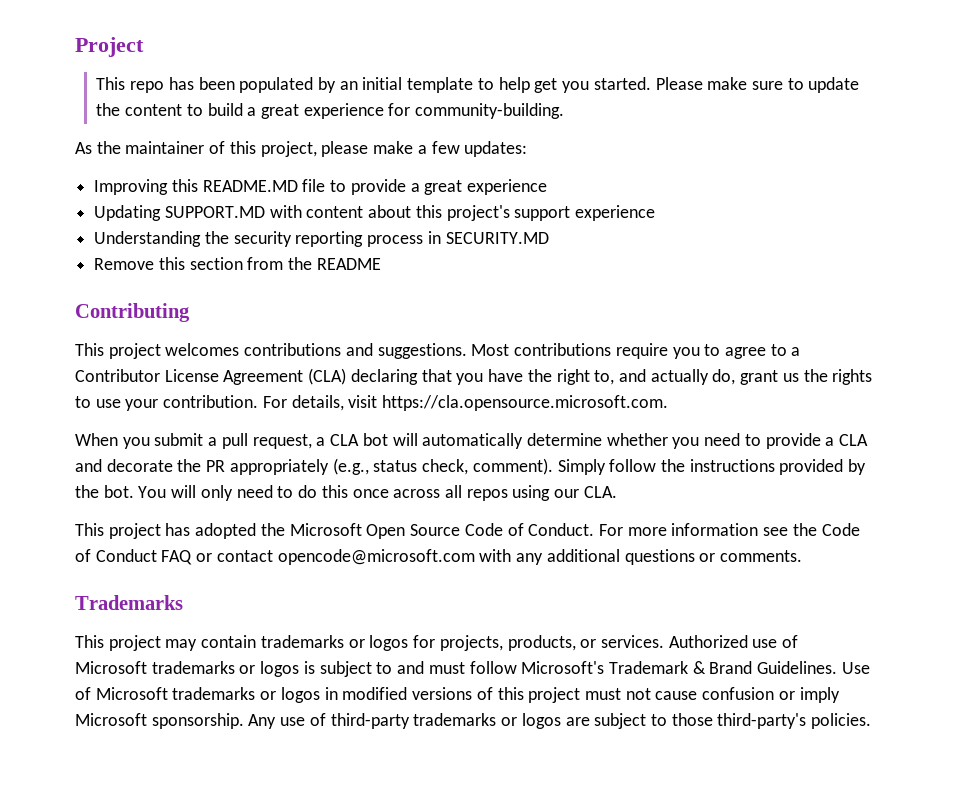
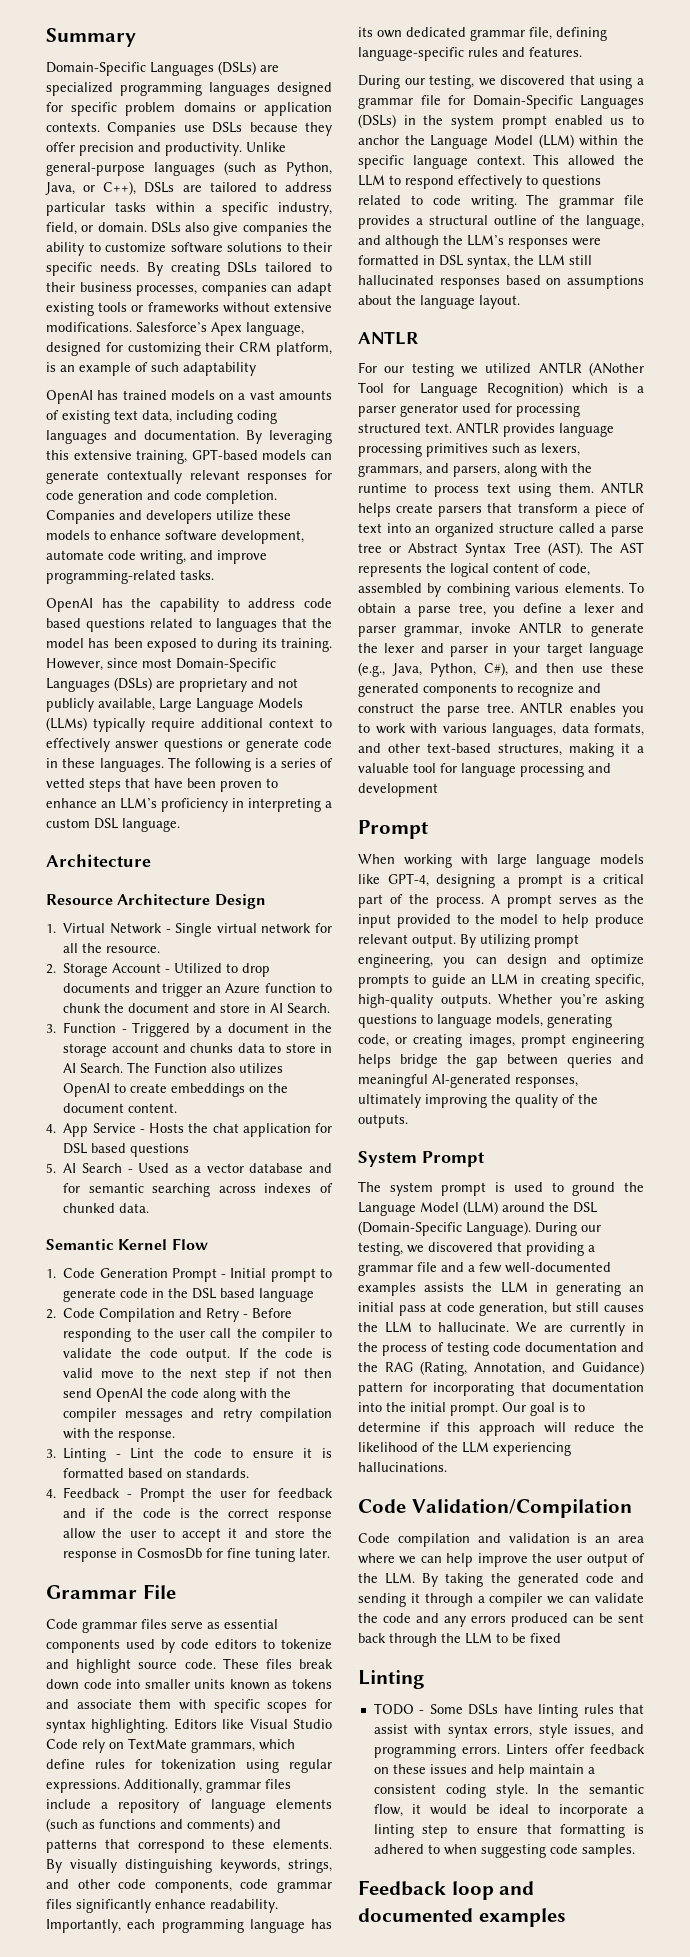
[75,37,144,57] [96,77,860,93] [96,103,565,119] [75,141,528,157] [94,179,548,195] [94,205,656,221] [94,231,549,247] [94,257,381,270] [75,303,190,322] [75,343,801,359] [75,368,873,385] [75,395,669,411] [75,433,869,449] [75,458,867,475] [75,485,617,501] [75,523,860,539] [75,549,802,565] [75,595,183,610] [75,635,799,651] [75,661,870,677] [75,687,840,703] [75,713,872,729] Project // This repo has been populated by an initial template to help get you started. Please make sure to update the content to build a great experience for community-building. // As the maintainer of this project, please make a few updates: // Improving this README.MD file to provide a great experience // Updating SUPPORT.MD with content about this project's support experience // Understanding the security reporting process in SECURITY.MD // Remove this section from the README // Contributing // This project welcomes contributions and suggestions. Most contributions require you to agree to a Contributor License Agreement (CLA) declaring that you have the right to, and actually do, grant us the rights to use your contribution. For details, visit https://cla.opensource.microsoft.com. // When you submit a pull request, a CLA bot will automatically determine whether you need to provide a CLA and decorate the PR appropriately (e.g., status check, comment). Simply follow the instructions provided by the bot. You will only need to do this once across all repos using our CLA. // This project has adopted the Microsoft Open Source Code of Conduct. For more information see the Code of Conduct FAQ or contact opencode@microsoft.com with any additional questions or comments. // Trademarks // This project may contain trademarks or logos for projects, products, or services. Authorized use of Microsoft trademarks or logos is subject to and must follow Microsoft's Trademark & Brand Guidelines. Use of Microsoft trademarks or logos in modified versions of this project must not cause confusion or imply Microsoft sponsorship. Any use of third-party trademarks or logos are subject to those third-party's policies. -> [46,28,136,47] [46,61,279,76] [46,82,332,96] [46,102,332,116] [46,122,332,136] [46,142,286,156] [46,161,332,176] [45,181,332,195] [46,202,332,216] [46,222,332,236] [46,242,332,256] [46,262,332,276] [46,282,332,296] [46,302,332,316] [46,322,304,336] [46,342,332,356] [46,362,256,376] [46,390,332,404] [46,410,277,424] [46,430,332,444] [46,449,332,464] [46,470,332,484] [46,490,277,504] [46,510,291,524] [46,530,304,544] [46,550,267,564] [46,570,214,584] [46,598,332,612] [46,618,332,632] [46,638,332,652] [46,658,276,672] [46,677,298,692] [46,698,303,712] [46,717,332,732] [46,738,332,752] [46,757,333,772] [46,778,278,792] [46,798,332,812] [46,818,180,832] [46,854,151,867] [46,894,266,909] [46,923,332,937] [63,943,161,953] [46,963,271,977] [63,983,332,997] [63,1003,331,1013] [46,1022,332,1037] [63,1043,332,1057] [63,1062,284,1074] [63,1083,289,1097] [63,1103,178,1113] [46,1123,332,1137] [63,1143,190,1157] [46,1163,332,1173] [63,1183,334,1197] [63,1203,150,1213] [46,1238,208,1250] [46,1268,332,1282] [63,1288,315,1302] [46,1308,293,1322] [63,1328,332,1342] [63,1348,332,1362] [63,1368,332,1382] [63,1388,292,1402] [63,1408,332,1422] [63,1428,176,1442] [46,1448,332,1462] [63,1468,250,1478] [46,1487,333,1502] [63,1508,332,1522] [63,1528,332,1542] [63,1548,331,1562] [46,1584,176,1599] [46,1619,278,1633] [46,1639,332,1653] [46,1658,333,1673] [46,1679,333,1690] [46,1699,332,1713] [46,1718,332,1733] [46,1738,295,1753] [46,1759,332,1773] [46,1779,291,1793] [46,1799,332,1813] [46,1818,281,1832] [46,1839,332,1853] [46,1859,332,1873] [46,1879,332,1893] [46,1899,278,1913] [46,1919,332,1933] [358,27,607,41] [358,47,582,61] [358,75,644,89] [358,95,644,109] [358,114,644,129] [358,134,644,149] [358,154,644,169] [358,175,601,189] [358,194,644,209] [358,215,644,229] [358,235,601,249] [358,255,592,269] [358,275,644,289] [358,295,520,309] [358,331,418,345] [358,362,644,377] [358,382,644,397] [358,403,580,417] [358,422,614,437] [358,443,580,457] [358,463,592,477] [358,482,644,497] [358,503,645,517] [358,523,644,537] [358,542,644,557] [358,563,590,577] [358,582,644,597] [358,603,644,617] [358,622,644,637] [358,643,644,657] [358,662,644,677] [358,683,601,697] [358,702,644,717] [358,723,644,737] [358,743,644,757] [358,763,611,777] [358,783,438,797] [358,820,428,839] [358,854,644,868] [358,873,644,888] [358,894,644,908] [358,914,644,928] [358,934,579,948] [358,954,644,968] [358,974,644,988] [358,994,644,1008] [358,1014,612,1028] [358,1034,644,1048] [358,1054,644,1068] [358,1074,578,1088] [358,1094,598,1108] [358,1114,408,1128] [358,1151,485,1167] [358,1181,644,1196] [358,1201,597,1216] [358,1221,601,1236] [358,1242,595,1256] [358,1262,611,1276] [358,1282,644,1296] [358,1302,644,1316] [358,1322,644,1336] [358,1342,644,1356] [358,1361,644,1376] [358,1382,644,1396] [358,1402,585,1416] [358,1422,644,1436] [358,1442,571,1456] [358,1462,447,1472] [358,1499,632,1518] [358,1533,644,1547] [358,1553,645,1567] [358,1573,644,1587] [358,1593,644,1607] [358,1613,644,1627] [358,1633,561,1647] [358,1670,425,1689] [373,1703,644,1718] [373,1724,644,1738] [373,1744,645,1758] [373,1764,595,1778] [373,1784,644,1798] [373,1804,644,1818] [373,1824,644,1838] [373,1844,635,1858] [358,1880,535,1900] [358,1908,566,1927] Summary // Domain-Specific Languages (DSLs) are specialized programming languages designed for specific problem domains or application contexts. Companies use DSLs because they offer precision and productivity. Unlike general-purpose languages (such as Python, Java, or C++), DSLs are tailored to address particular tasks within a specific industry, field, or domain. DSLs also give companies the ability to customize software solutions to their specific needs. By creating DSLs tailored to their business processes, companies can adapt existing tools or frameworks without extensive modifications. Salesforce’s Apex language, designed for customizing their CRM platform, is an example of such adaptability // OpenAI has trained models on a vast amounts of existing text data, including coding languages and documentation. By leveraging this extensive training, GPT-based models can generate contextually relevant responses for code generation and code completion. Companies and developers utilize these models to enhance software development, automate code writing, and improve programming-related tasks. // OpenAI has the capability to address code based questions related to languages that the model has been exposed to during its training. However, since most Domain-Specific Languages (DSLs) are proprietary and not publicly available, Large Language Models (LLMs) typically require additional context to effectively answer questions or generate code in these languages. The following is a series of vetted steps that have been proven to enhance an LLM’s proficiency in interpreting a custom DSL language. // Architecture // Resource Architecture Design // 1. Virtual Network - Single virtual network for all the resource. // 2. Storage Account - Utilized to drop documents and trigger an Azure function to chunk the document and store in AI Search. // 3. Function - Triggered by a document in the storage account and chunks data to store in AI Search. The Function also utilizes OpenAI to create embeddings on the document content. // 4. App Service - Hosts the chat application for DSL based questions // 5. AI Search - Used as a vector database and for semantic searching across indexes of chunked data. // Semantic Kernel Flow // 1. Code Generation Prompt - Initial prompt to generate code in the DSL based language // 2. Code Compilation and Retry - Before responding to the user call the compiler to validate the code output. If the code is valid move to the next step if not then send OpenAI the code along with the compiler messages and retry compilation with the response. // 3. Linting - Lint the code to ensure it is formatted based on standards. // 4. Feedback - Prompt the user for feedback and if the code is the correct response allow the user to accept it and store the response in CosmosDb for fine tuning later. // Grammar File // Code grammar files serve as essential components used by code editors to tokenize and highlight source code. These files break down code into smaller units known as tokens and associate them with specific scopes for syntax highlighting. Editors like Visual Studio Code rely on TextMate grammars, which define rules for tokenization using regular expressions. Additionally, grammar files include a repository of language elements (such as functions and comments) and patterns that correspond to these elements. By visually distinguishing keywords, strings, and other code components, code grammar files significantly enhance readability. Importantly, each programming language has its own dedicated grammar file, defining language-specific rules and features. // During our testing, we discovered that using a grammar file for Domain-Specific Languages (DSLs) in the system prompt enabled us to anchor the Language Model (LLM) within the specific language context. This allowed the LLM to respond effectively to questions related to code writing. The grammar file provides a structural outline of the language, and although the LLM’s responses were formatted in DSL syntax, the LLM still hallucinated responses based on assumptions about the language layout. // ANTLR // For our testing we utilized ANTLR (ANother Tool for Language Recognition) which is a parser generator used for processing structured text. ANTLR provides language processing primitives such as lexers, grammars, and parsers, along with the runtime to process text using them. ANTLR helps create parsers that transform a piece of text into an organized structure called a parse tree or Abstract Syntax Tree (AST). The AST represents the logical content of code, assembled by combining various elements. To obtain a parse tree, you define a lexer and parser grammar, invoke ANTLR to generate the lexer and parser in your target language (e.g., Java, Python, C#), and then use these generated components to recognize and construct the parse tree. ANTLR enables you to work with various languages, data formats, and other text-based structures, making it a valuable tool for language processing and development // Prompt // When working with large language models like GPT-4, designing a prompt is a critical part of the process. A prompt serves as the input provided to the model to help produce relevant output. By utilizing prompt engineering, you can design and optimize prompts to guide an LLM in creating specific, high-quality outputs. Whether you’re asking questions to language models, generating code, or creating images, prompt engineering helps bridge the gap between queries and meaningful AI-generated responses, ultimately improving the quality of the outputs. // System Prompt // The system prompt is used to ground the Language Model (LLM) around the DSL (Domain-Specific Language). During our testing, we discovered that providing a grammar file and a few well-documented examples assists the LLM in generating an initial pass at code generation, but still causes the LLM to hallucinate. We are currently in the process of testing code documentation and the RAG (Rating, Annotation, and Guidance) pattern for incorporating that documentation into the initial prompt. Our goal is to determine if this approach will reduce the likelihood of the LLM experiencing hallucinations. // Code Validation/Compilation // Code compilation and validation is an area where we can help improve the user output of the LLM. By taking the generated code and sending it through a compiler we can validate the code and any errors produced can be sent back through the LLM to be fixed // Linting // TODO - Some DSLs have linting rules that assist with syntax errors, style issues, and programming errors. Linters offer feedback on these issues and help maintain a consistent coding style. In the semantic flow, it would be ideal to incorporate a linting step to ensure that formatting is adhered to when suggesting code samples. // Feedback loop and documented examples

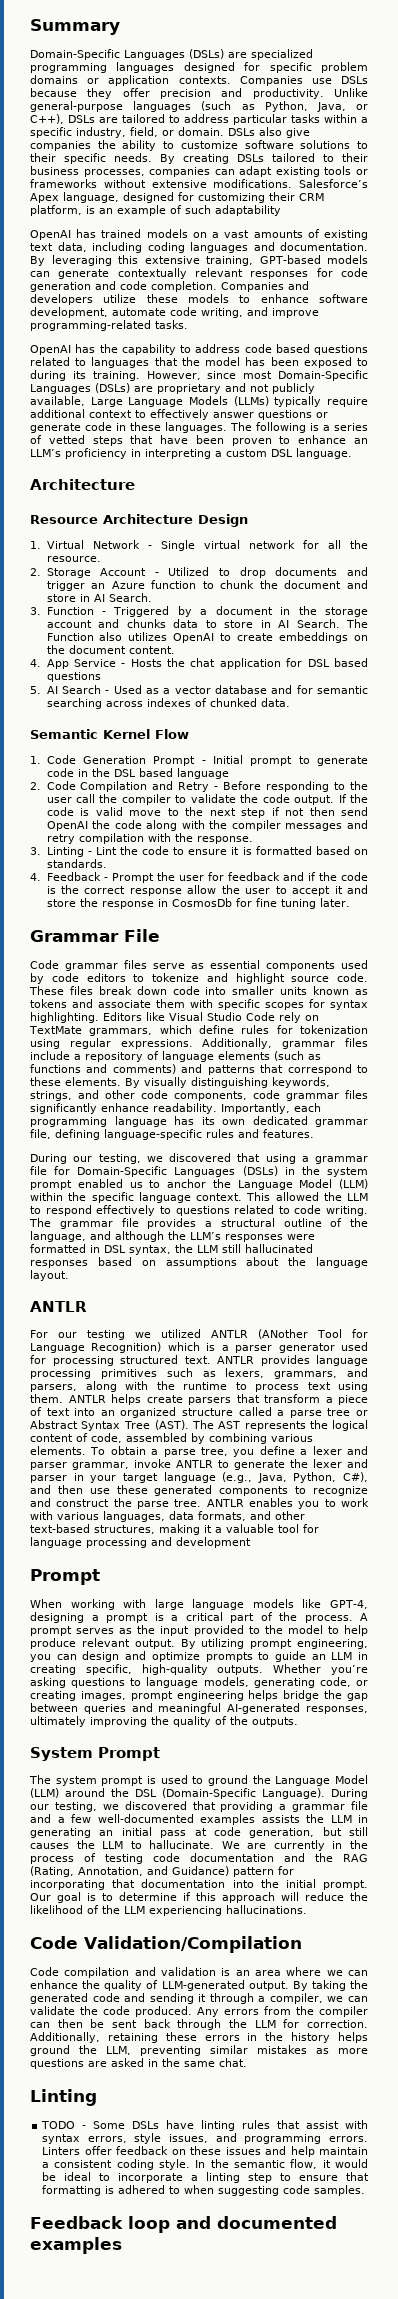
[446,1553,645,1567] [358,1573,416,1584] help improve the user output of the LLM. -> [30,1980,289,1991] enhance the quality of LLM-generated output.
[489,1593,543,1607] compiler -> [269,1993,323,2004] compiler,
[416,1613,594,1627] and any errors produced can -> [135,2006,368,2017] [30,2019,83,2028] produced. Any errors from the compiler can then
[496,1633,561,1643] to be fixed -> [283,2019,368,2028] [30,2032,368,2043] [30,2045,368,2056] [30,2058,247,2069] for correction. Additionally, retaining these errors in the history helps ground the LLM, preventing similar mistakes as more questions are asked in the same chat.

